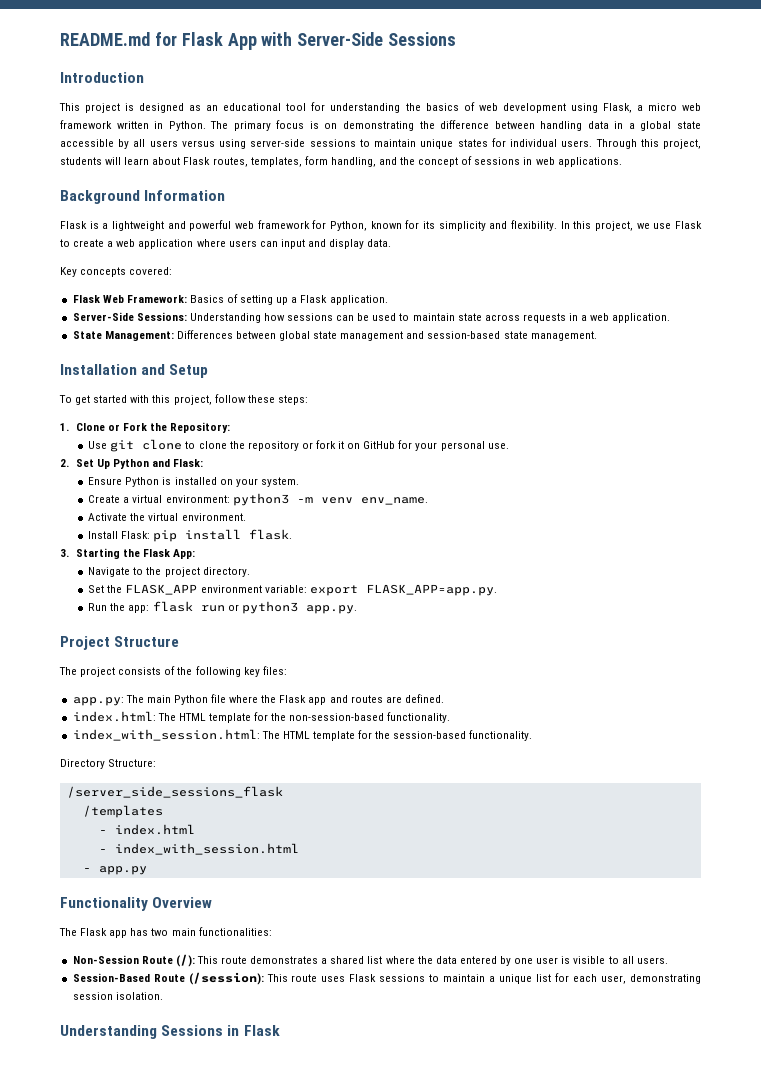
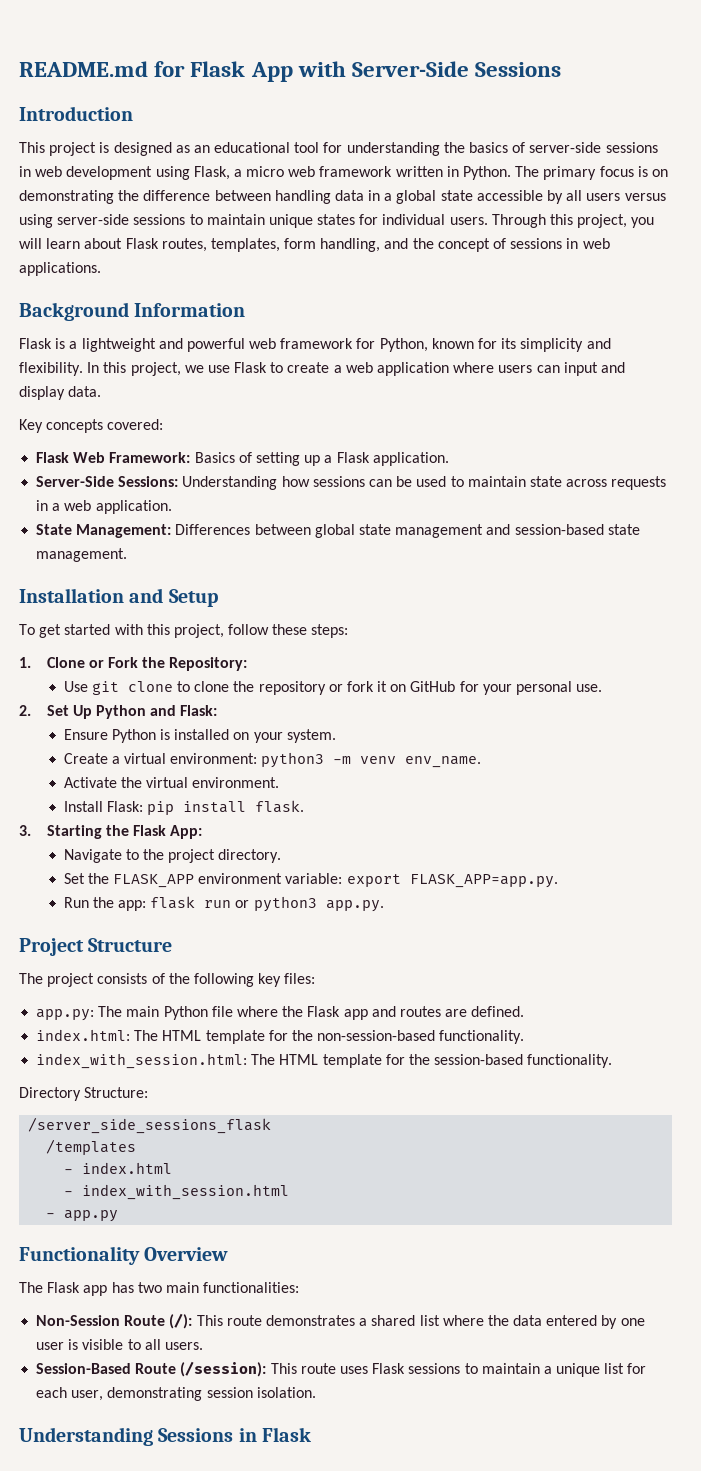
(475, 106) none -> [529,142,658,153] [19,166,31,177] server-side sessions in
[60,157,102,165] students -> [631,217,655,228] you

